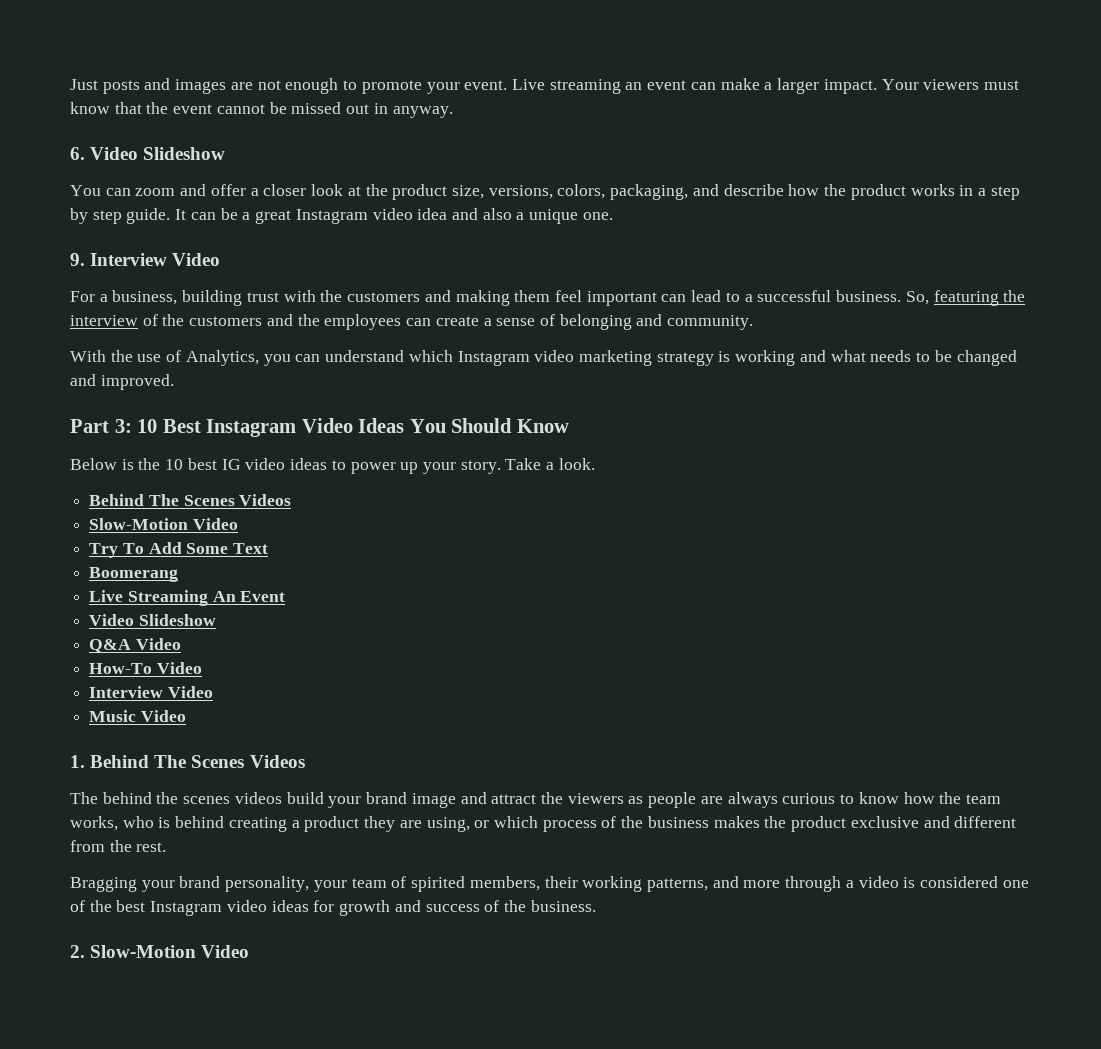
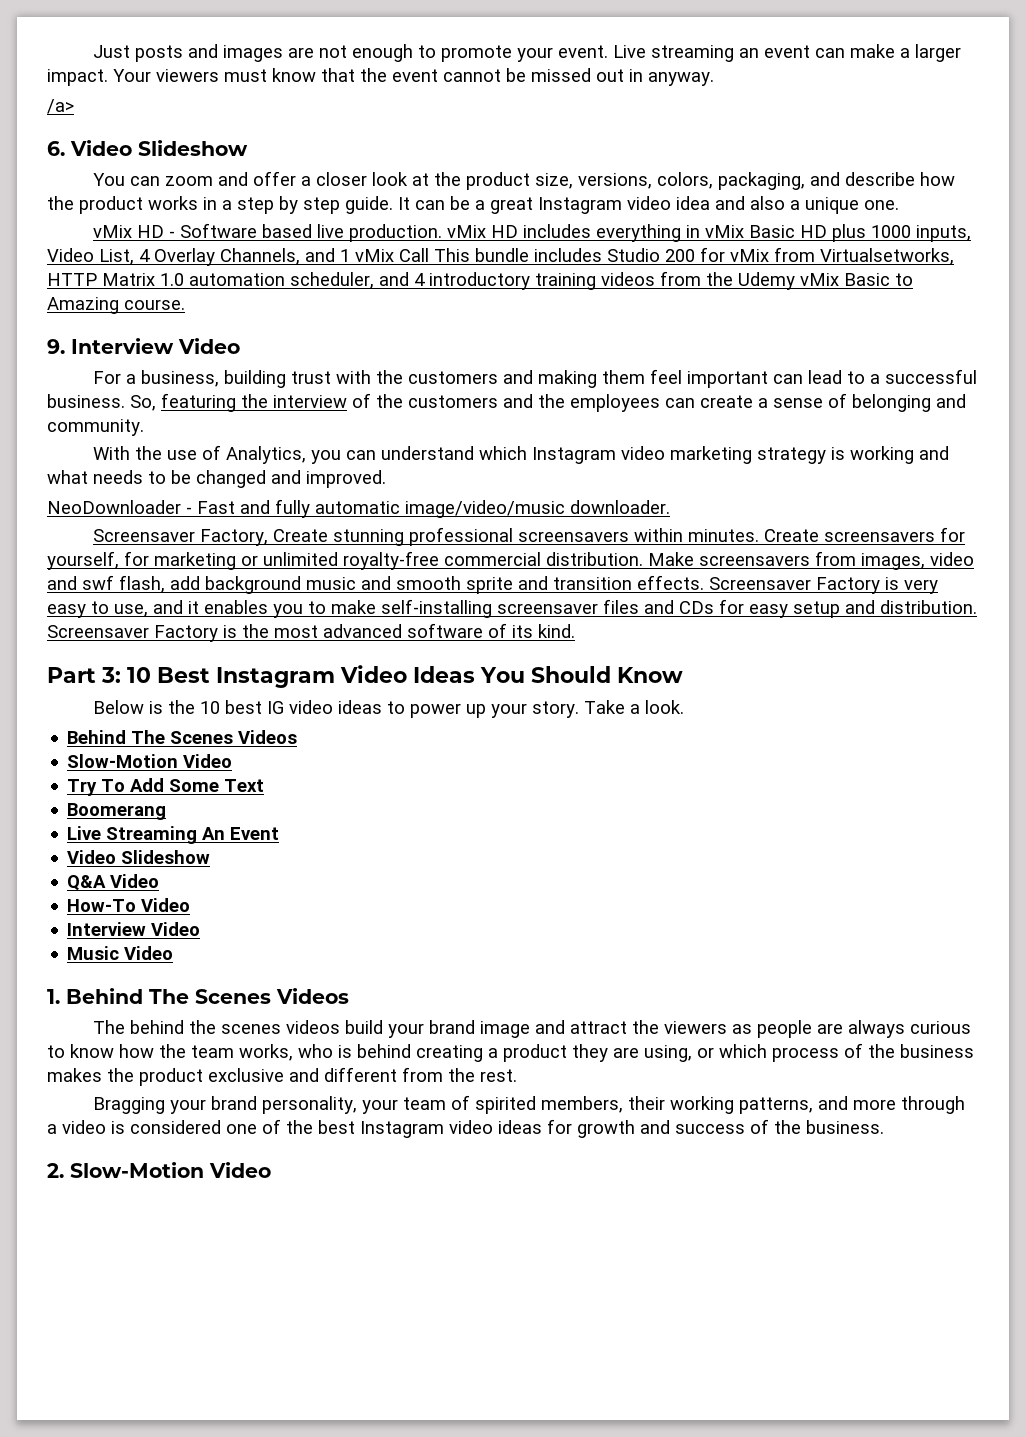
(453, 112) none -> [47,99,74,114] // /a>
(613, 216) none -> [92,223,971,242] [47,247,954,266] [47,271,913,290] [47,297,185,314] // vMix HD - Software based live production. vMix HD includes everything in vMix Basic HD plus 1000 inputs, Video List, 4 Overlay Channels, and 1 vMix Call This bundle includes Studio 200 for vMix from Virtualsetworks, HTTP Matrix 1.0 automation scheduler, and 4 introductory training videos from the Udemy vMix Basic to Amazing course.
(174, 382) none -> [47,499,670,518] [92,527,965,546] [47,551,974,570] [47,575,938,594] [47,599,977,618] [47,623,575,642] // NeoDownloader - Fast and fully automatic image/video/music downloader. // Screensaver Factory, Create stunning professional screensavers within minutes. Create screensavers for yourself, for marketing or unlimited royalty-free commercial distribution. Make screensavers from images, video and swf flash, add background music and smooth sprite and transition effects. Screensaver Factory is very easy to use, and it enables you to make self-installing screensaver files and CDs for easy setup and distribution. Screensaver Factory is the most advanced software of its kind.

